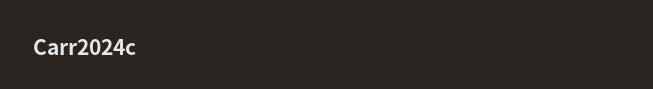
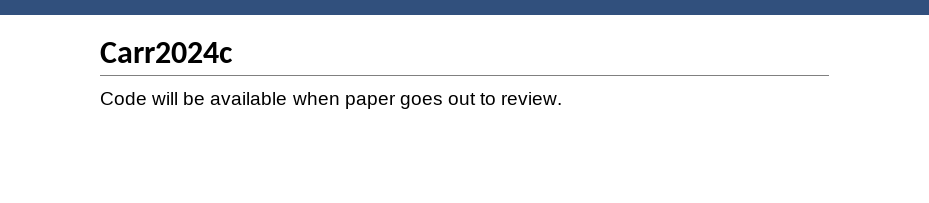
(136, 47) none -> [100,92,563,109] // Code will be available when paper goes out to review.

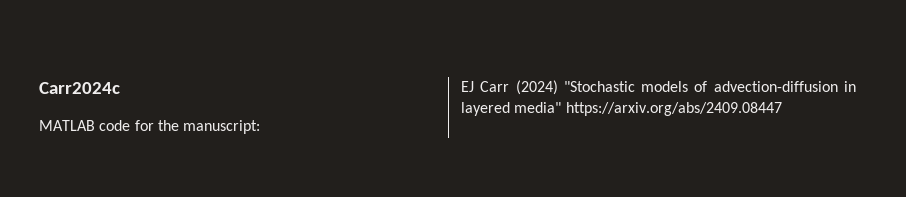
[100,92,563,109] Code will be available when paper goes out to review. -> [39,120,261,134] [461,80,856,95] [461,102,782,116] MATLAB code for the manuscript: // EJ Carr (2024) "Stochastic models of advection-diffusion in layered media" https://arxiv.org/abs/2409.08447

